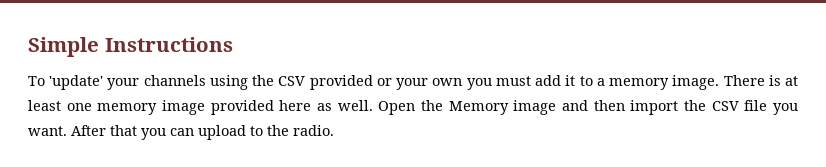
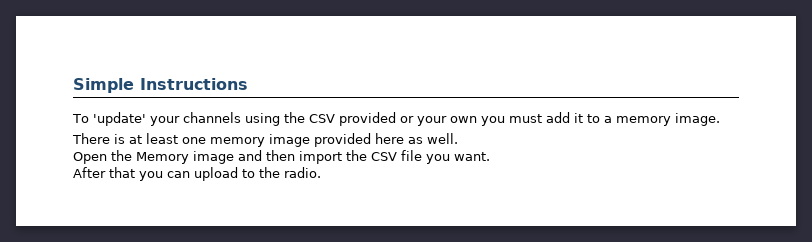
(720, 82) none -> (720, 119) //
(373, 105) none -> (458, 138) //
(67, 131) none -> (490, 156) //

